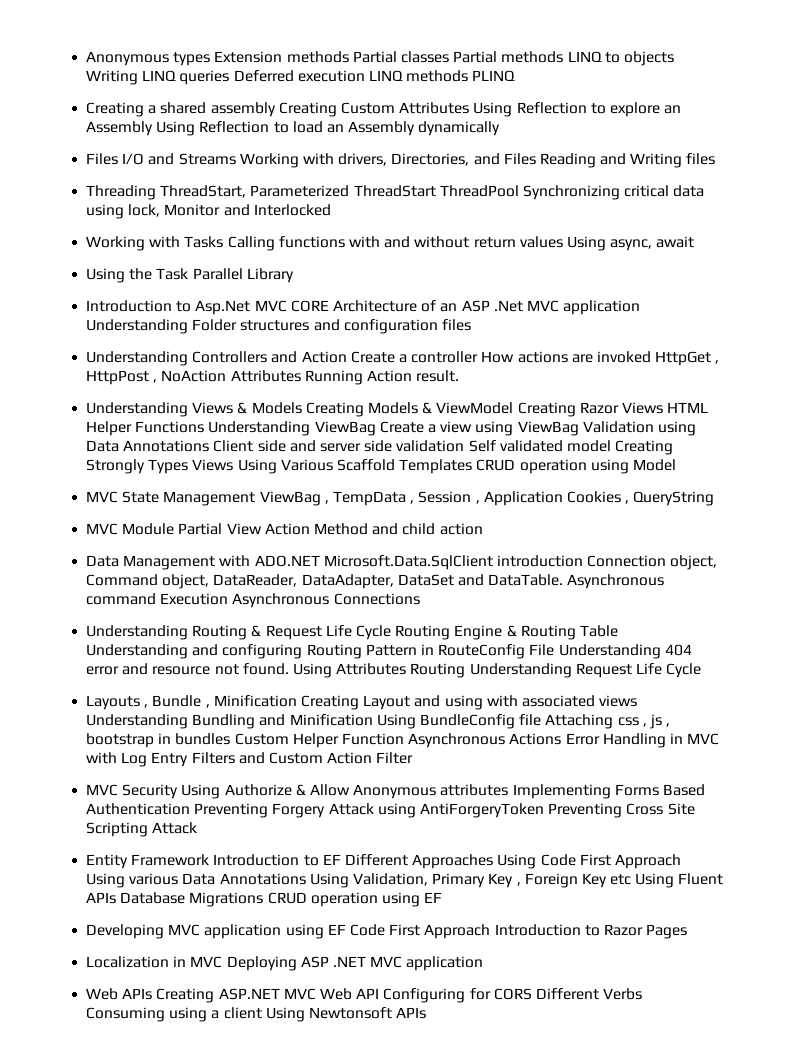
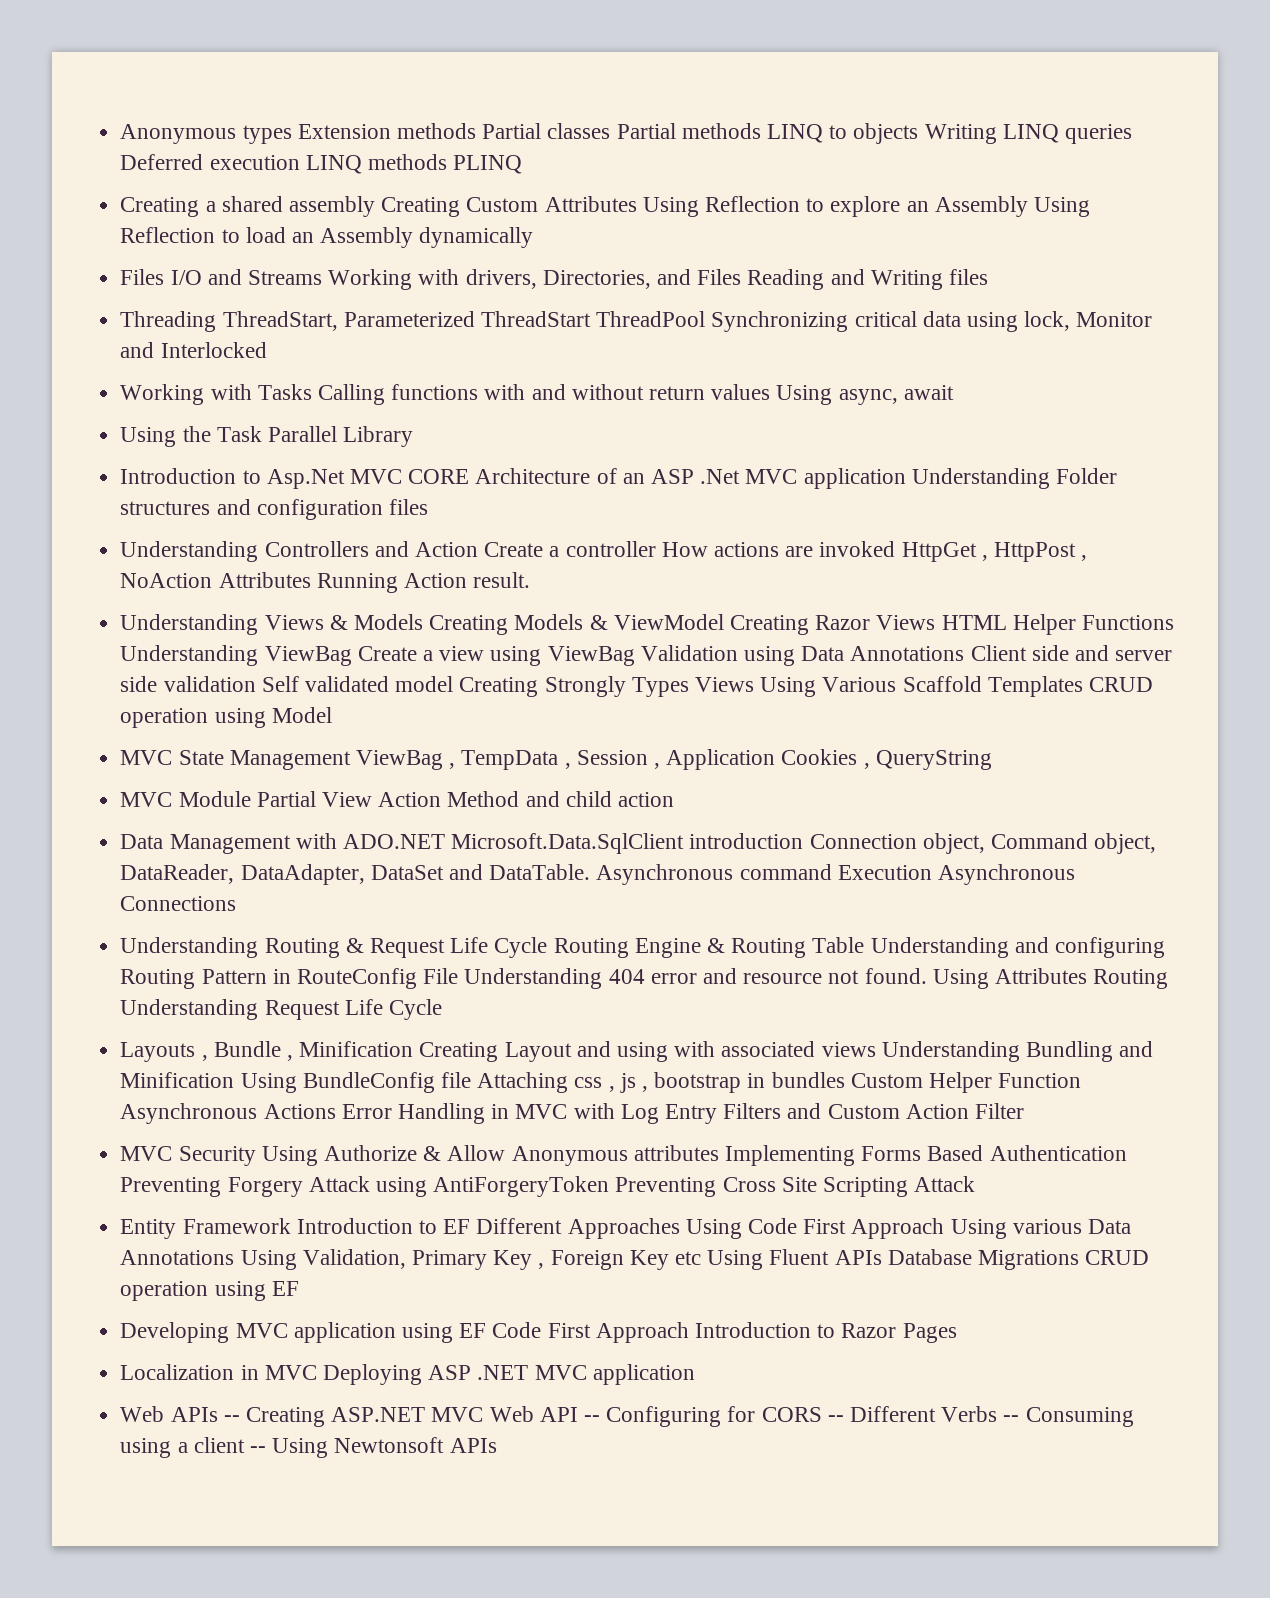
(153, 994) none -> [223,1415,240,1422] --
(380, 993) none -> [583,1415,600,1422] --
(532, 994) none -> [827,1415,844,1422] --
(643, 994) none -> [1003,1415,1020,1422] --
(262, 1013) none -> [249,1446,266,1453] --

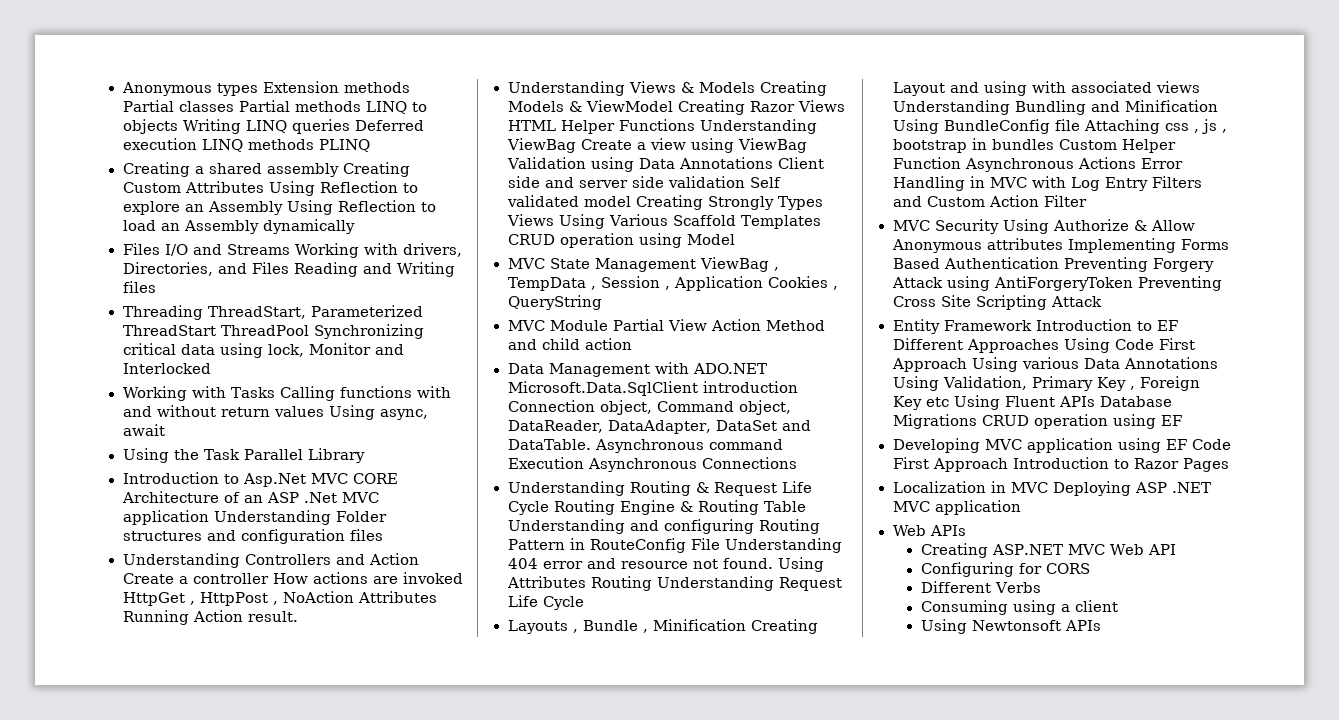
[223,1415,240,1422] -- -> (967, 530) //
[583,1415,600,1422] -- -> (1176, 549) //
[827,1415,844,1422] -- -> (1090, 568) //
[1003,1415,1020,1422] -- -> (1041, 587) //
[249,1446,266,1453] -- -> (1118, 606) //

